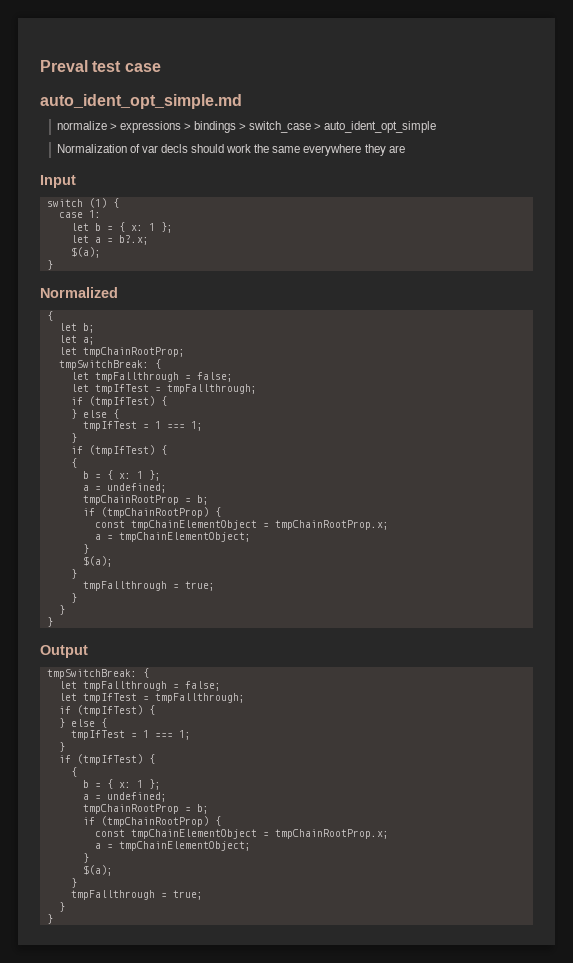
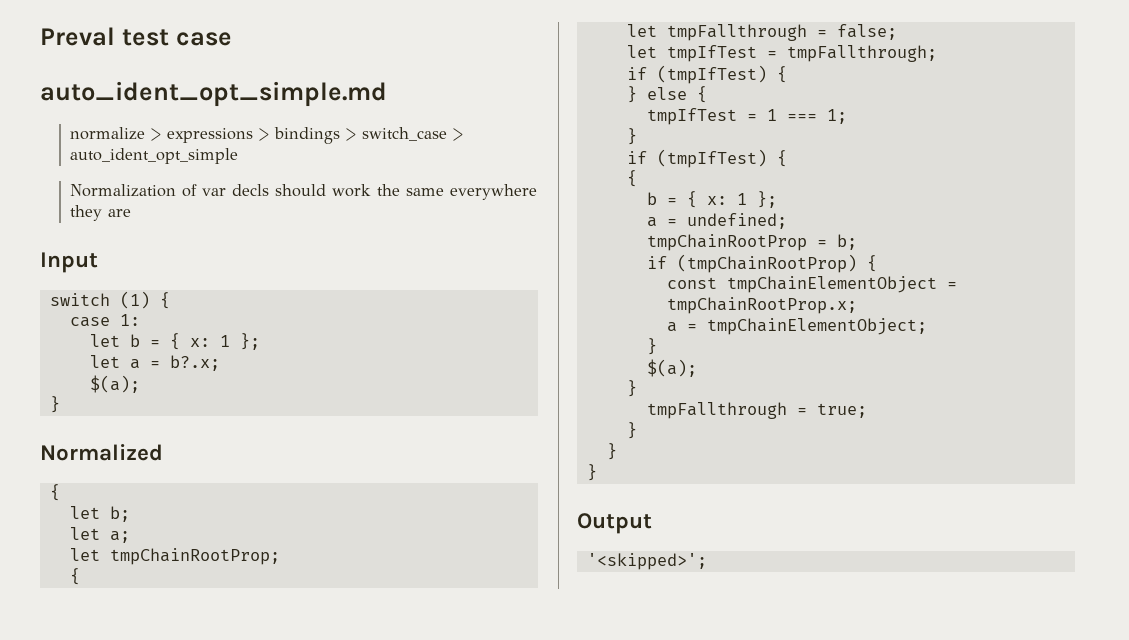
[58,360,149,370] tmpSwitchBreak: -> (280, 556) none
[46,668,149,679] [58,681,221,691] [58,693,245,703] [58,705,155,716] [58,718,107,728] [70,730,191,740] [58,742,65,752] [58,754,155,765] [70,767,77,777] [82,779,161,790] [82,792,167,802] [82,804,209,814] [82,816,221,827] [94,829,389,839] [94,841,251,851] [82,853,89,863] [82,865,113,876] [70,878,77,888] [70,890,203,900] [58,902,65,912] [46,914,53,924] tmpSwitchBreak: { // let tmpFallthrough = false; // let tmpIfTest = tmpFallthrough; // if (tmpIfTest) { // } else { // tmpIfTest = 1 === 1; // } // if (tmpIfTest) { // { // b = { x: 1 }; // a = undefined; // tmpChainRootProp = b; // if (tmpChainRootProp) { // const tmpChainElementObject = tmpChainRootProp.x; // a = tmpChainElementObject; // } // $(a); // } // tmpFallthrough = true; // } // } -> [586,553,707,570] '<skipped>';

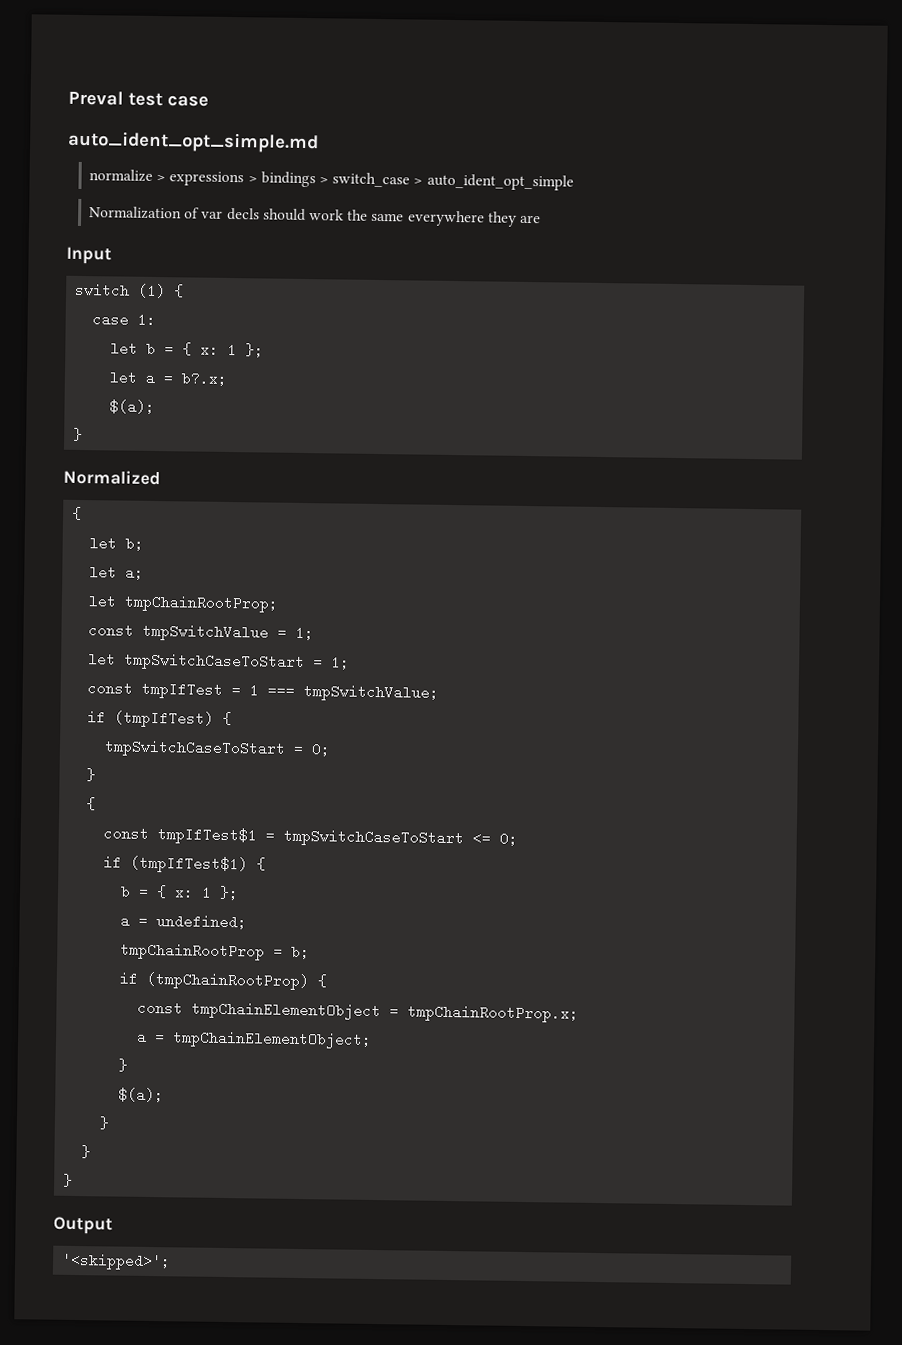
[69,568,80,585] [626,24,897,41] [626,45,937,62] [626,65,787,84] [626,86,707,103] [646,108,847,125] [626,128,637,145] [626,149,787,168] { // let tmpFallthrough = false; // let tmpIfTest = tmpFallthrough; // if (tmpIfTest) { // } else { // tmpIfTest = 1 === 1; // } // if (tmpIfTest) { // -> [88,623,315,642] [88,652,351,672] [87,681,440,702] [87,710,233,728] [104,739,332,758] [86,768,97,782] [86,797,97,811] [103,826,519,848] [103,855,249,874] const tmpSwitchValue = 1; // let tmpSwitchCaseToStart = 1; // const tmpIfTest = 1 === tmpSwitchValue; // if (tmpIfTest) { // tmpSwitchCaseToStart = 0; // } // { // const tmpIfTest$1 = tmpSwitchCaseToStart <= 0; // if (tmpIfTest$1)
[646,402,867,419] [626,422,637,439] // tmpFallthrough = true; // } -> (111, 1123) none

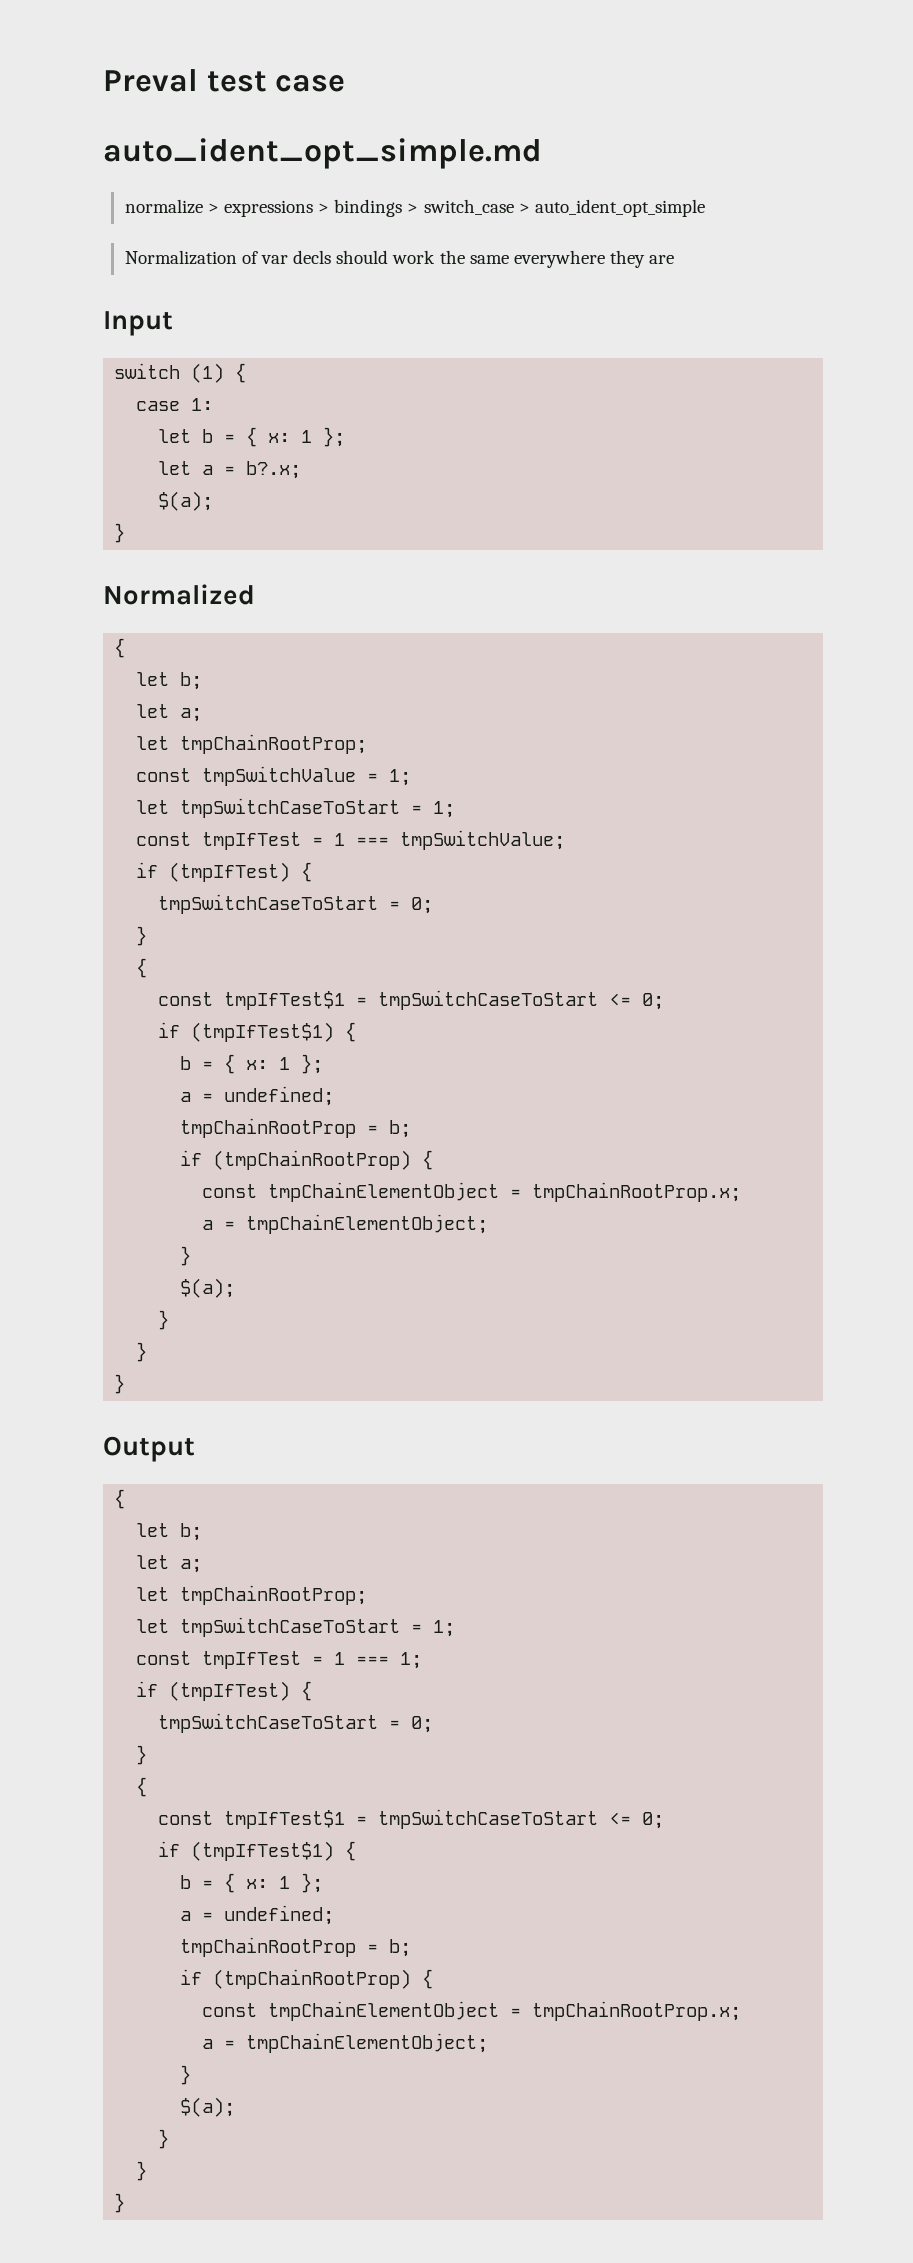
[61,1252,172,1271] '<skipped>'; -> [114,1489,126,1509] [136,1523,203,1541] [136,1555,203,1573] [136,1585,368,1605] [136,1617,456,1637] [136,1651,423,1669] [136,1681,313,1701] [158,1713,434,1733] [136,1745,148,1765] [136,1777,148,1797] [158,1809,665,1829] [158,1841,357,1861] [180,1873,324,1893] [180,1905,335,1925] [180,1937,412,1957] [180,1969,434,1989] [202,2001,742,2021] [202,2033,489,2053] [180,2065,192,2085] [180,2097,236,2117] [158,2129,170,2149] [136,2161,148,2181] [114,2193,126,2213] { // let b; // let a; // let tmpChainRootProp; // let tmpSwitchCaseToStart = 1; // const tmpIfTest = 1 === 1; // if (tmpIfTest) { // tmpSwitchCaseToStart = 0; // } // { // const tmpIfTest$1 = tmpSwitchCaseToStart <= 0; // if (tmpIfTest$1) { // b = { x: 1 }; // a = undefined; // tmpChainRootProp = b; // if (tmpChainRootProp) { // const tmpChainElementObject = tmpChainRootProp.x; // a = tmpChainElementObject; // } // $(a); // } // } // }

